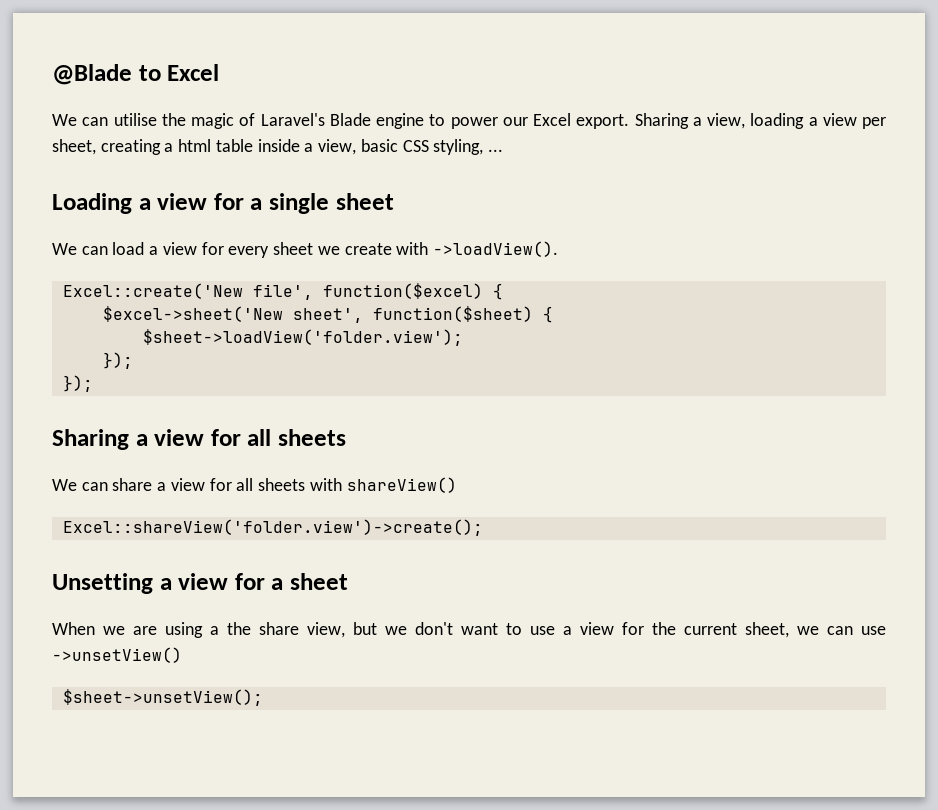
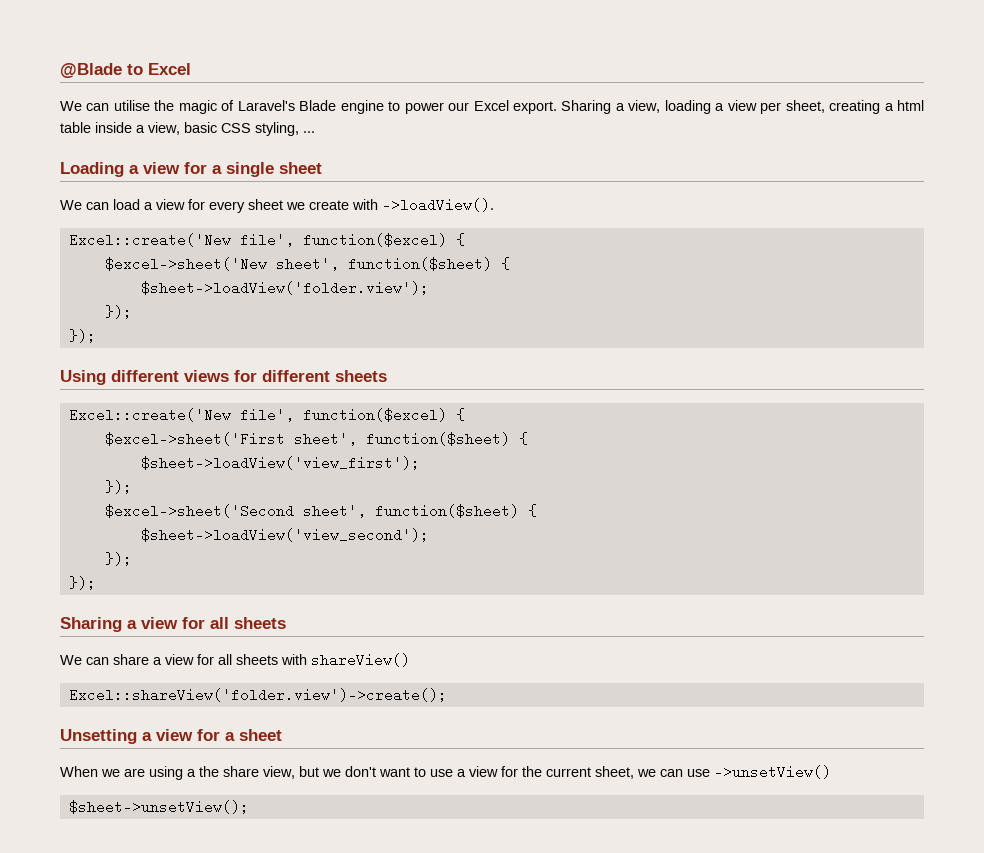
(93, 383) none -> [60,370,387,385] [68,408,465,422] [104,432,528,446] [140,456,420,470] [104,480,132,494] [104,504,537,518] [140,528,429,542] [104,552,132,566] [68,576,96,590] // Using different views for different sheets // Excel::create('New file', function($excel) { // $excel->sheet('First sheet', function($sheet) { // $sheet->loadView('view_first'); // }); // $excel->sheet('Second sheet', function($sheet) { // $sheet->loadView('view_second'); // }); // });

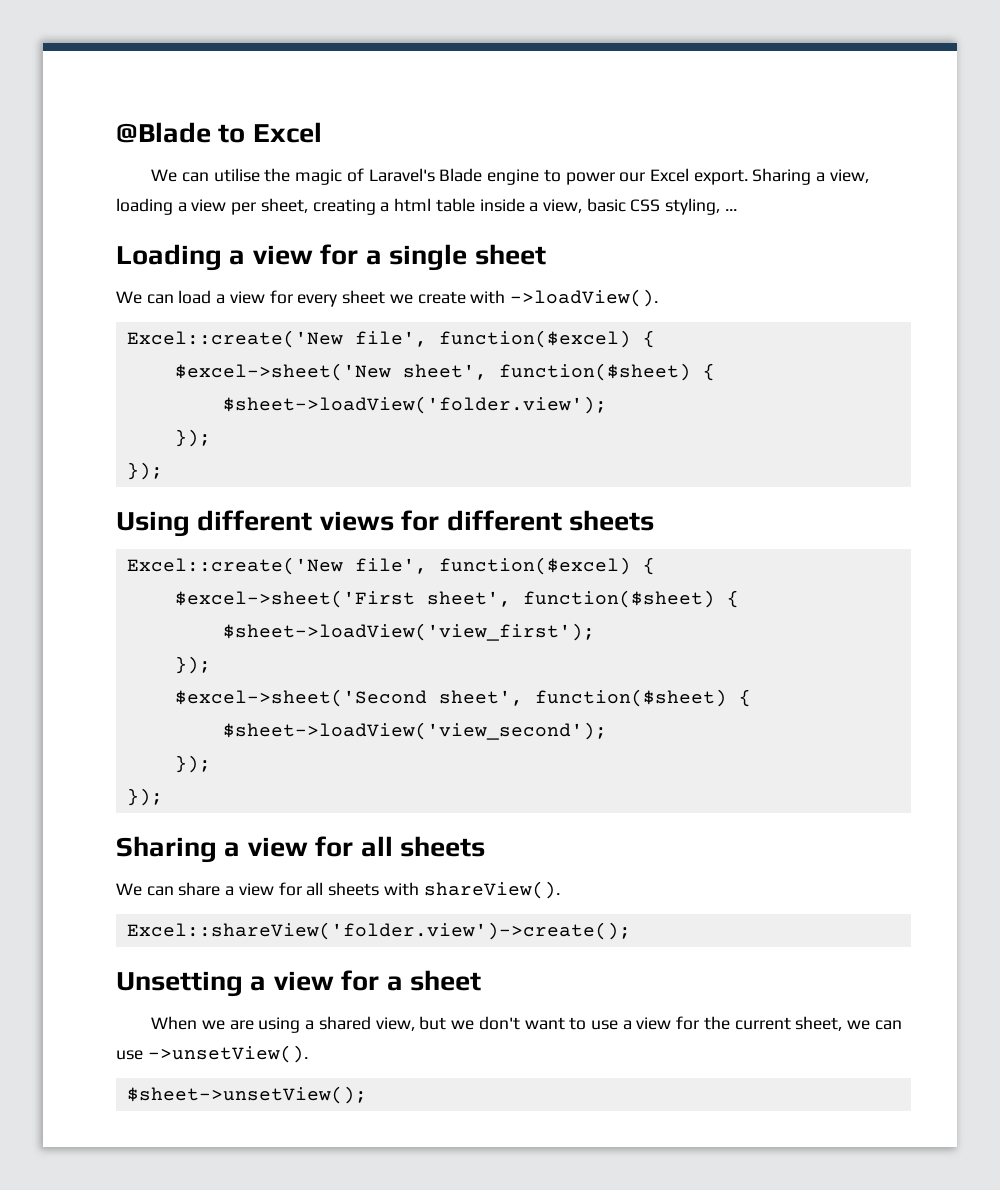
[311,653,410,667] shareView() -> [423,881,560,899] shareView().
[199,766,259,777] the share -> [318,1016,371,1030] shared
[714,765,831,779] ->unsetView() -> [147,1045,308,1063] ->unsetView().

